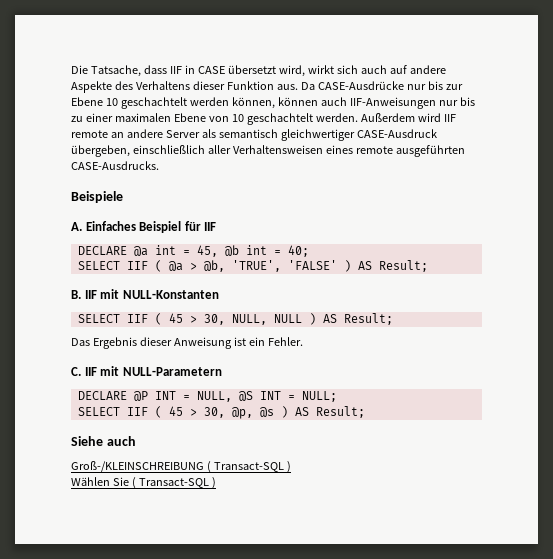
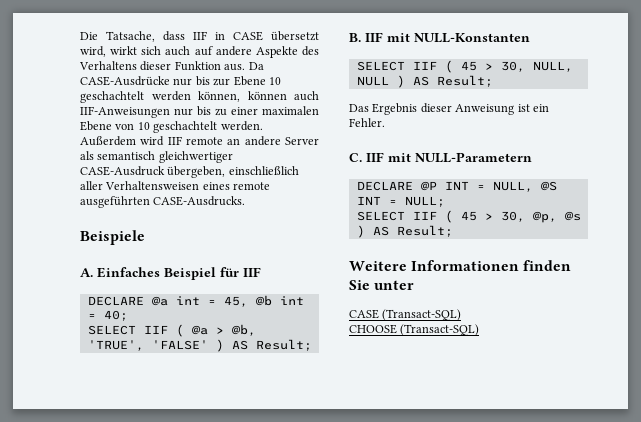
[71,436,136,446] [71,461,291,473] [71,477,216,489] Siehe auch // Groß-/KLEINSCHREIBUNG ( Transact-SQL ) // Wählen Sie ( Transact-SQL ) -> [349,260,572,271] [349,280,415,290] [349,309,462,321] [349,324,480,336] Weitere Informationen finden Sie unter // CASE (Transact-SQL) // CHOOSE (Transact-SQL)

